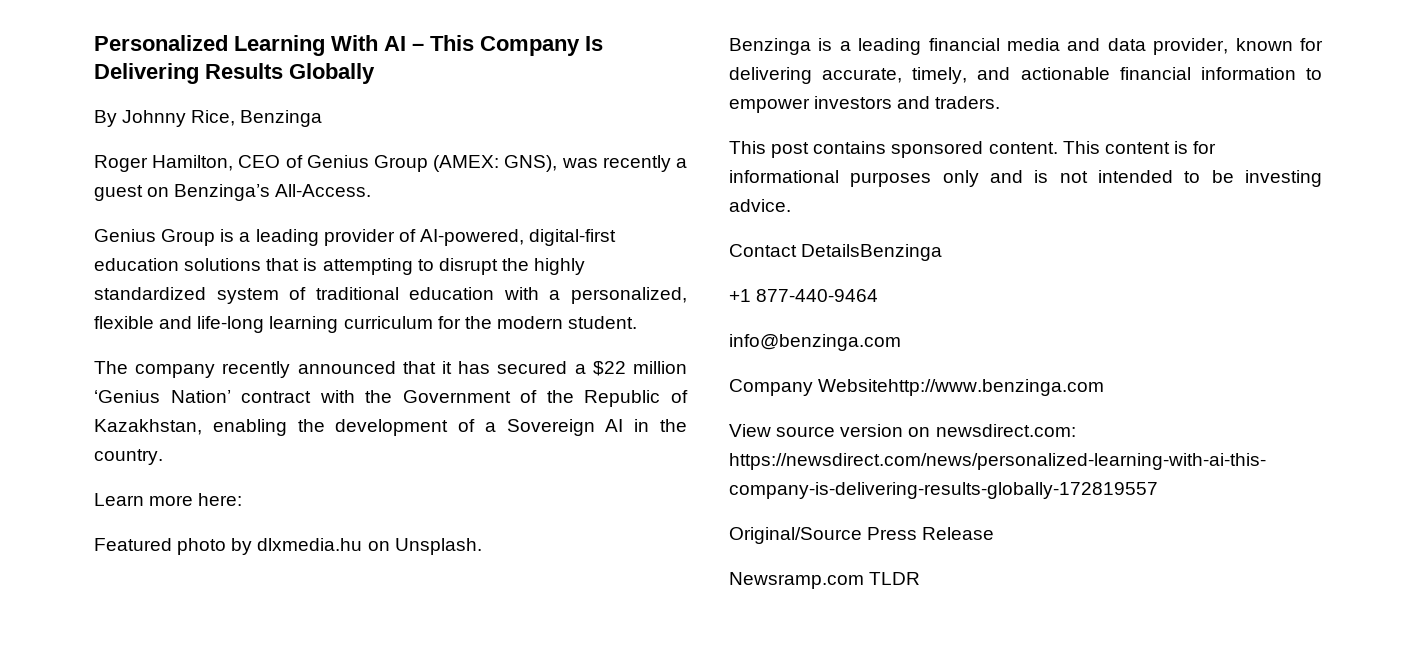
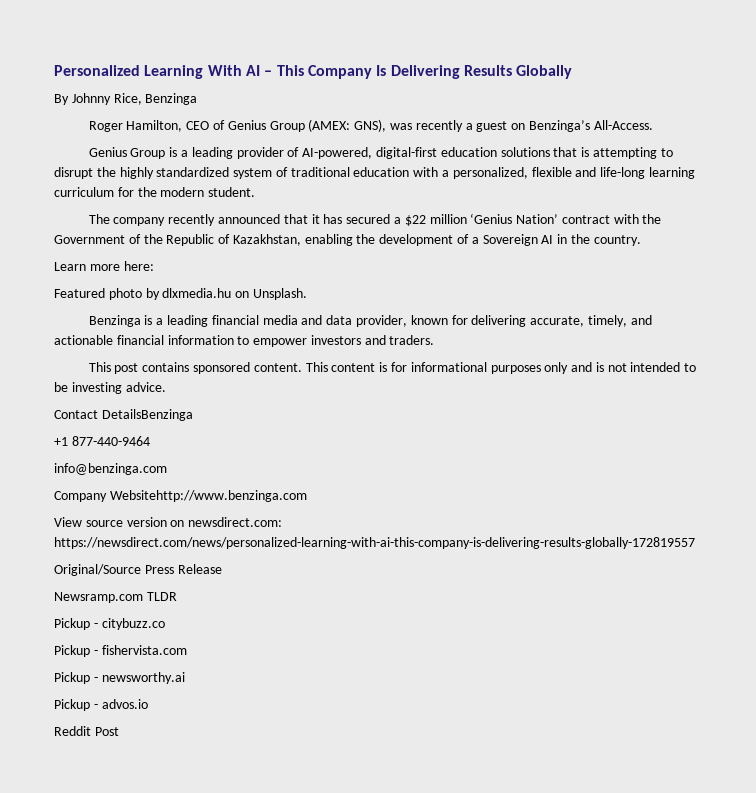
(921, 578) none -> [54,618,165,630] [54,645,187,657] [54,672,185,684] [54,699,148,711] [54,726,119,736] // Pickup - citybuzz.co // Pickup - fishervista.com // Pickup - newsworthy.ai // Pickup - advos.io // Reddit Post

